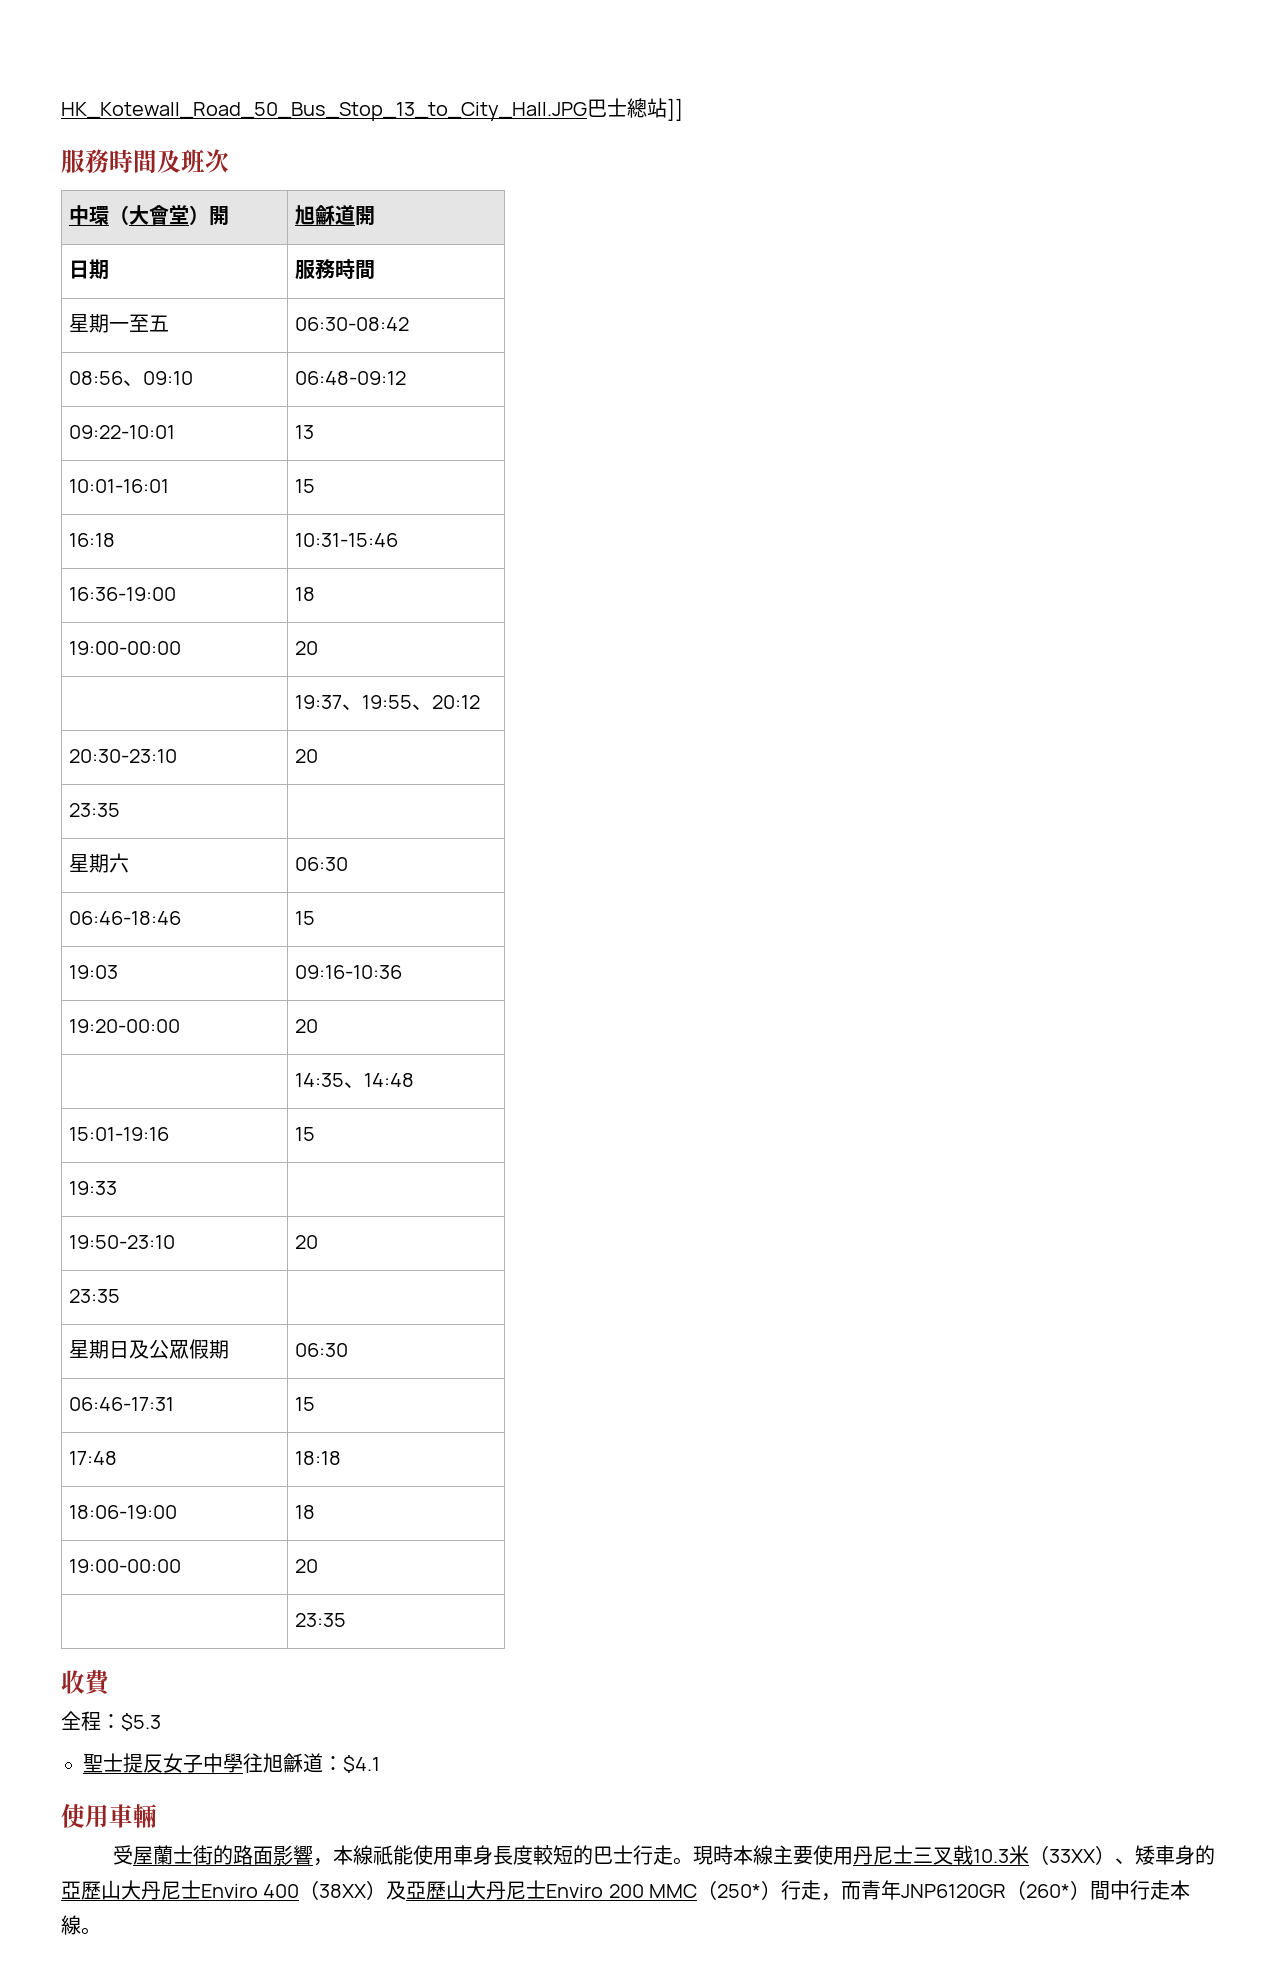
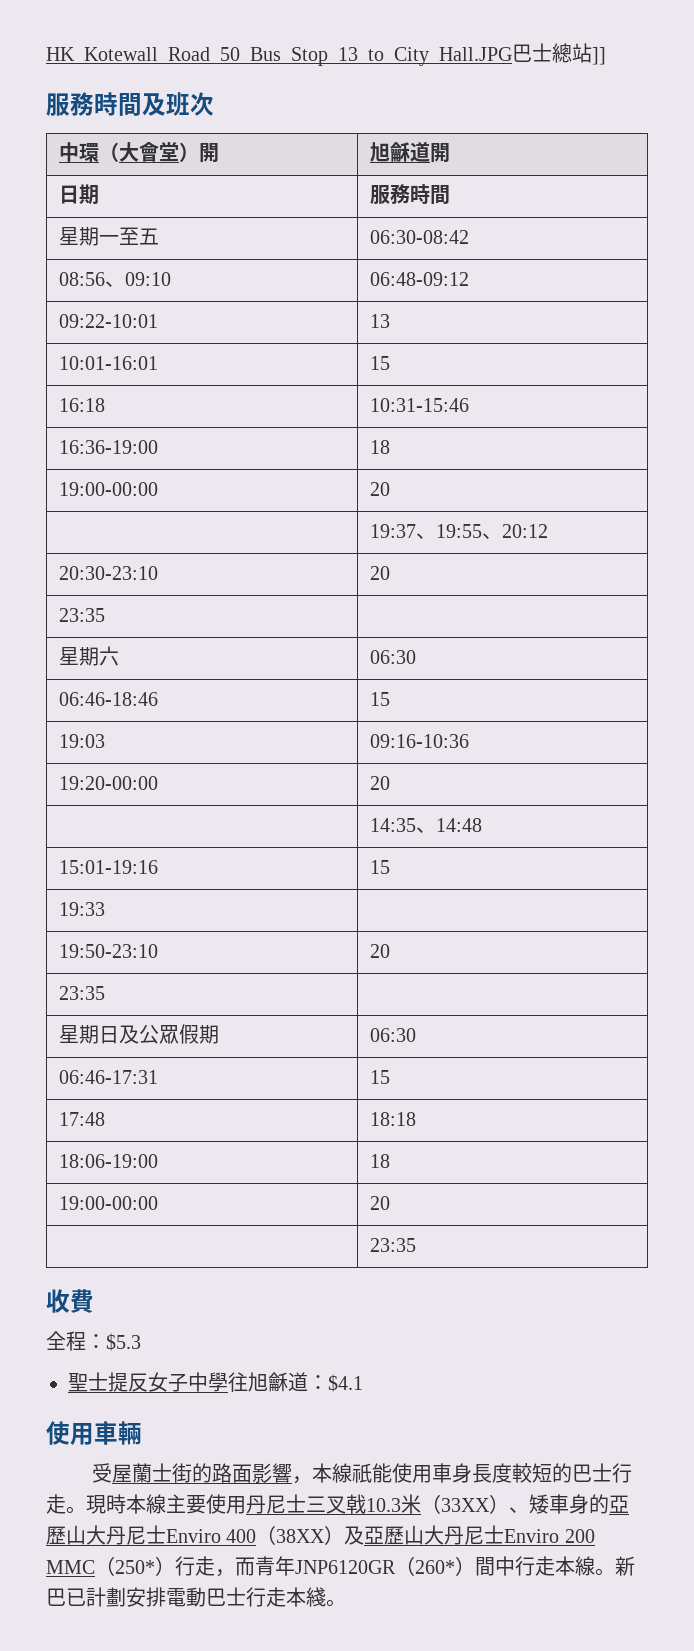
(101, 1931) none -> [615,1556,635,1576] [46,1587,346,1607] 新巴已計劃安排電動巴士行走本綫。

